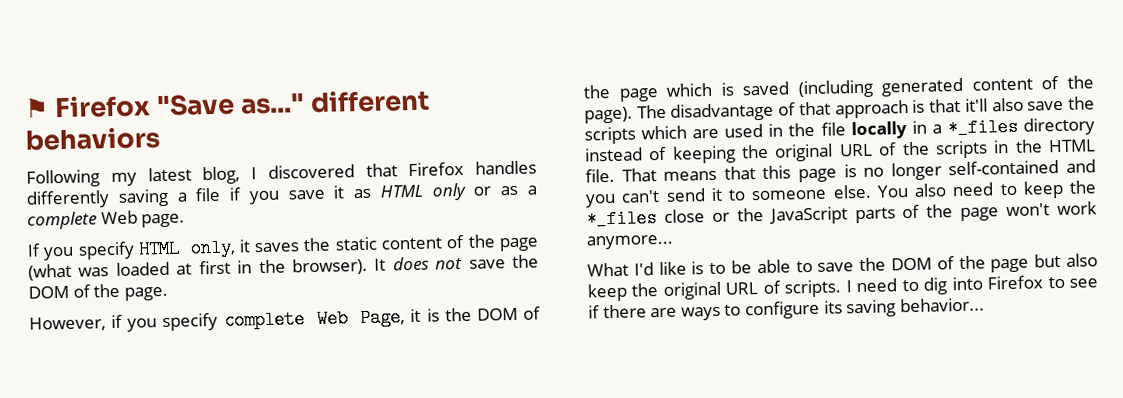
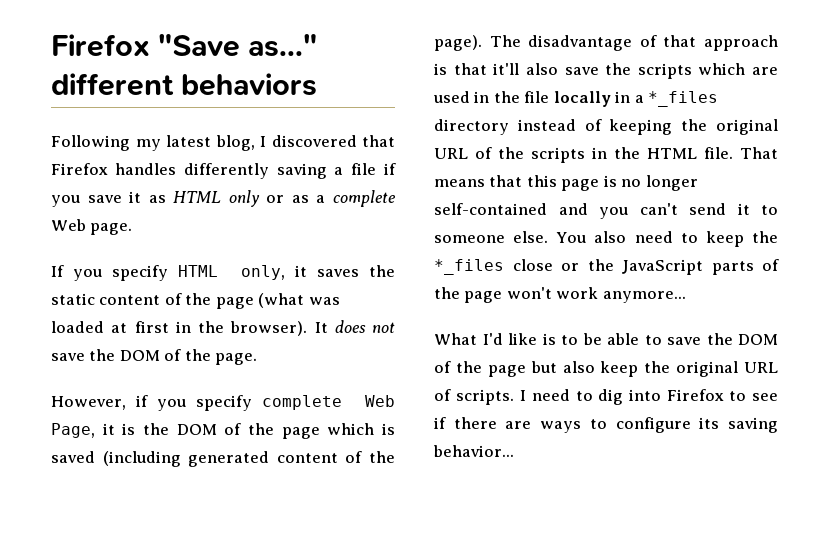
[24,98,49,118] ⚑ -> (51, 45) none

